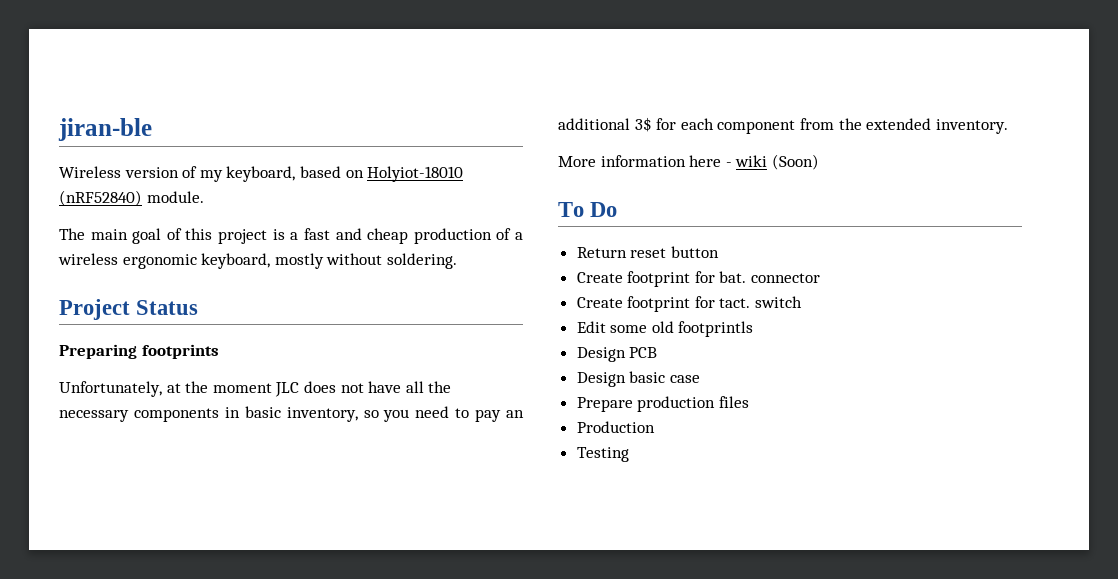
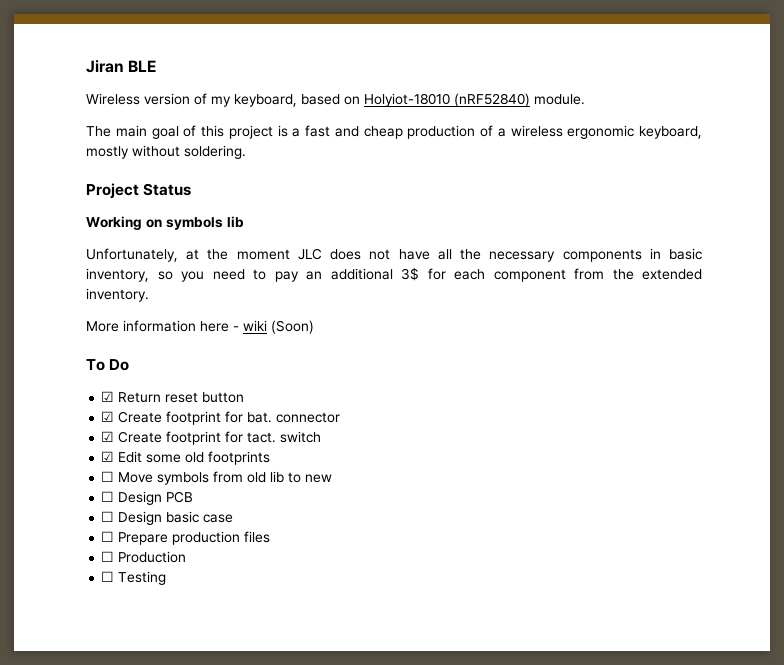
[58,118,152,141] jiran-ble -> [86,60,157,73] Jiran BLE
[59,344,219,359] Preparing footprints -> [86,216,244,230] Working on symbols lib
(618, 209) none -> [101,391,115,402] ☑
(719, 252) none -> [101,411,115,422] ☑
(821, 278) none -> [101,431,115,442] ☑
(803, 302) none -> [101,451,115,462] ☑
[678,321,754,337] footprintls // -> [208,451,271,465] [101,471,333,485] [101,491,115,502] footprints // ☐ Move symbols from old lib to new // ☐
(658, 352) none -> [101,511,115,522] ☐
(700, 379) none -> [101,531,115,542] ☐
(749, 402) none -> [101,551,115,562] ☐
(655, 427) none -> [101,571,115,582] ☐

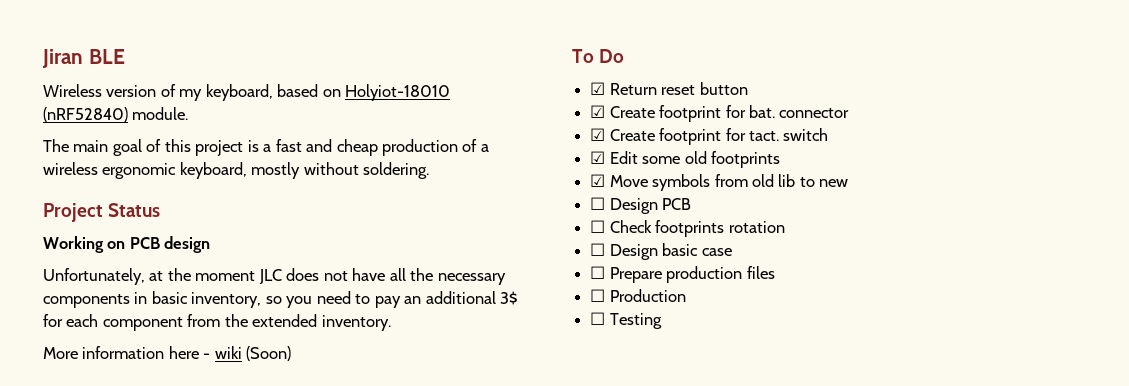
[166,216,244,230] symbols lib -> [129,236,211,253] PCB design
[101,471,115,482] ☐ -> [590,174,606,187] ☑
(194, 497) none -> [590,220,785,237] // ☐ Check footprints rotation

